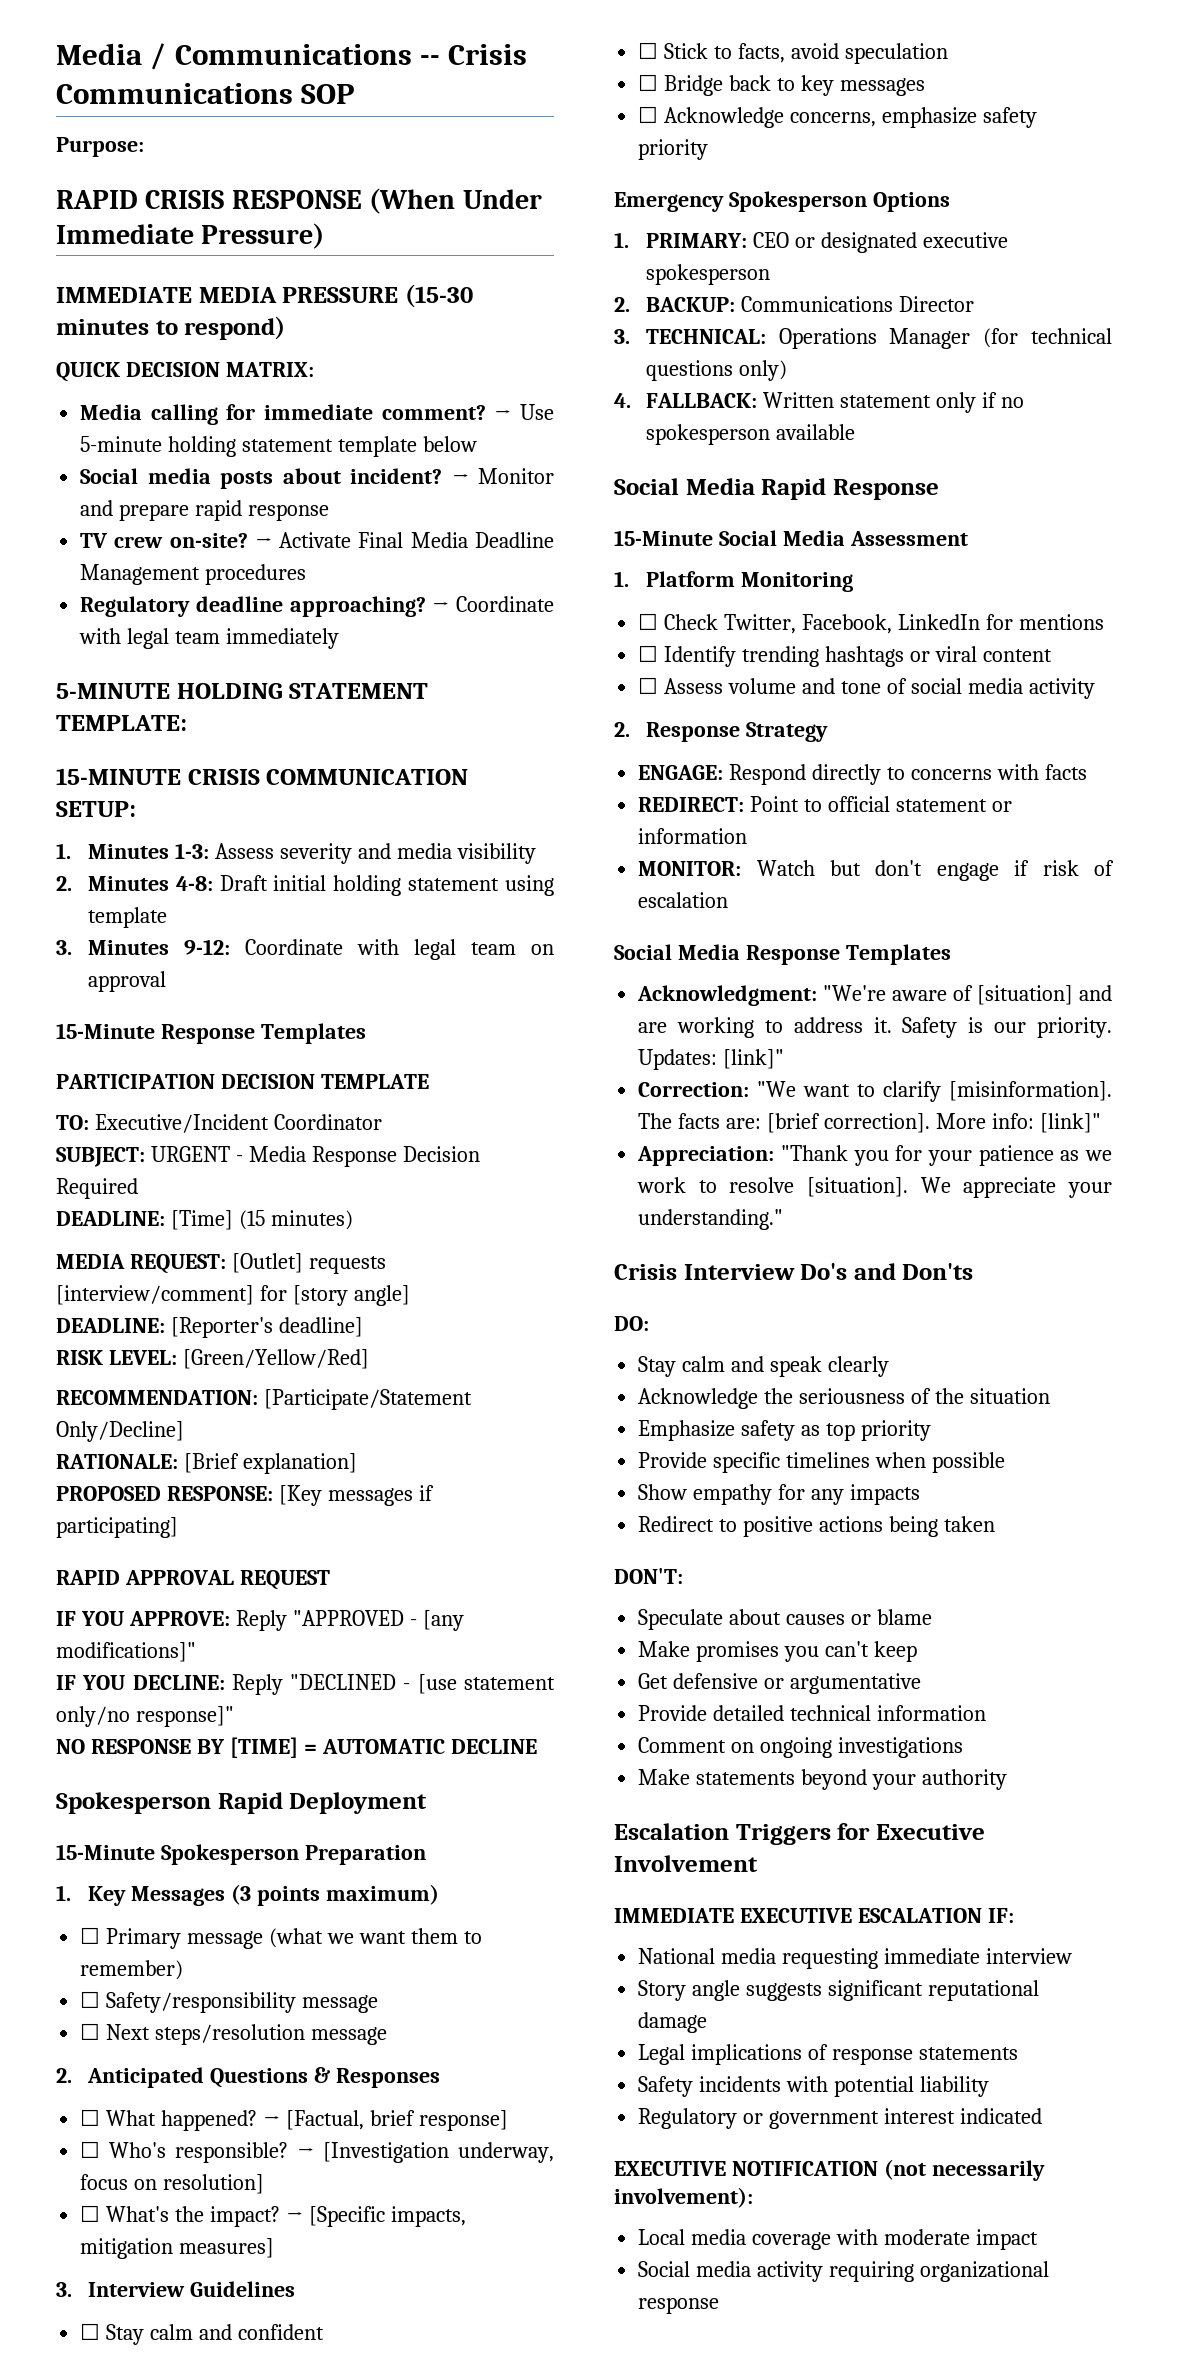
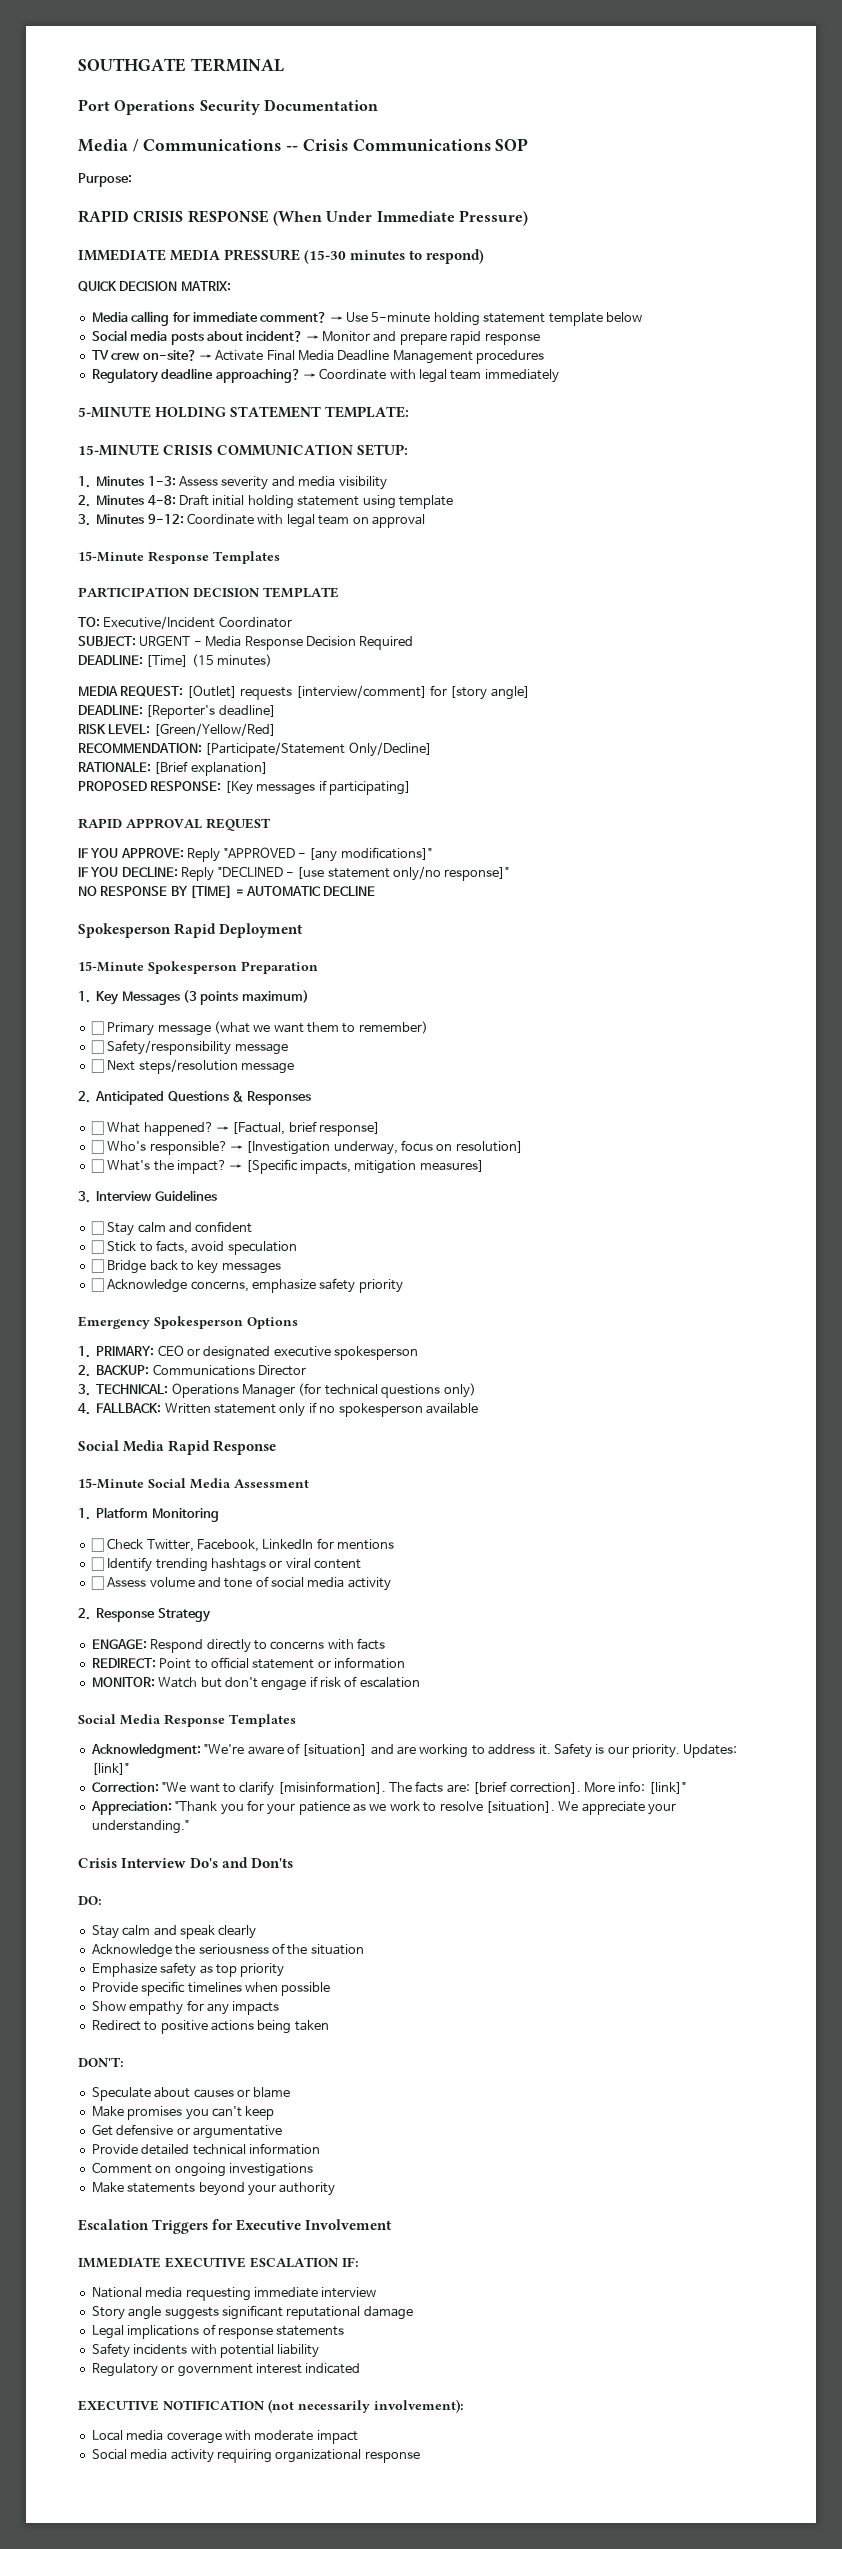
(56, 54) none -> [78,58,284,72] [78,99,378,115] SOUTHGATE TERMINAL // Port Operations Security Documentation //

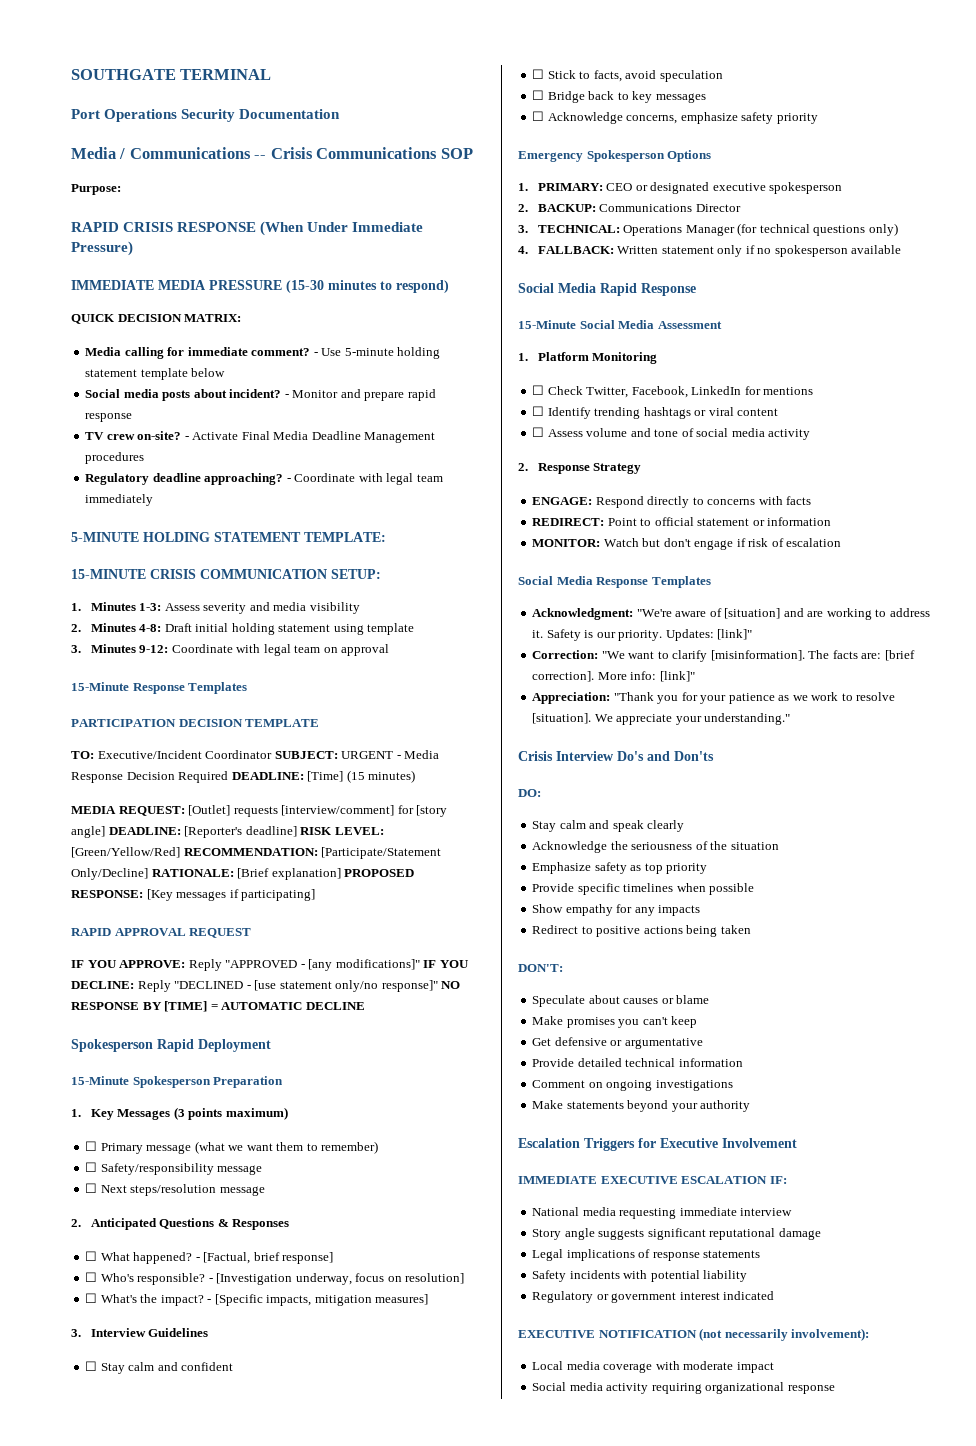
[330,316,343,322] → -> [313,352,318,356] -
[306,335,319,341] → -> [284,394,289,398] -
[199,354,212,360] → -> [184,436,189,440] -
[303,373,316,379] → -> [286,478,291,482] -
(292, 622) // -> (273, 754) none
(414, 643) // -> (229, 777) none
(530, 693) // -> (105, 832) none
(276, 711) // -> (297, 831) none
(276, 729) // -> (180, 852) none
(432, 749) // -> (148, 874) none
(268, 769) // -> (341, 874) none
(432, 853) // -> (420, 964) none
(510, 874) // -> (438, 986) none
[216,1126,229,1132] → -> [195,1257,200,1261] -
[230,1145,243,1151] → -> [208,1278,213,1282] -
[230,1164,243,1170] → -> [207,1299,212,1303] -

